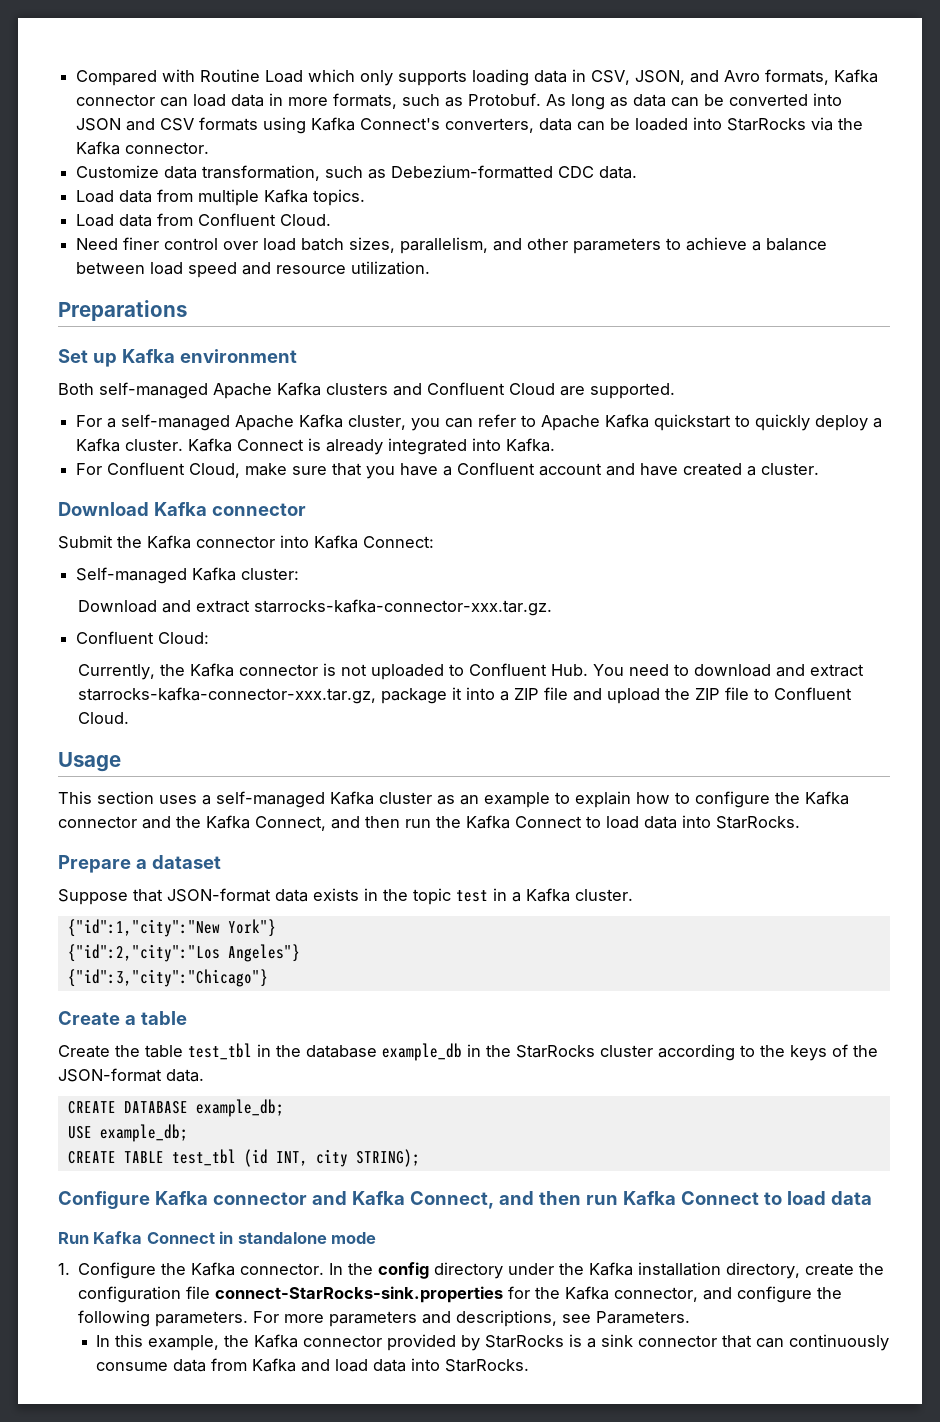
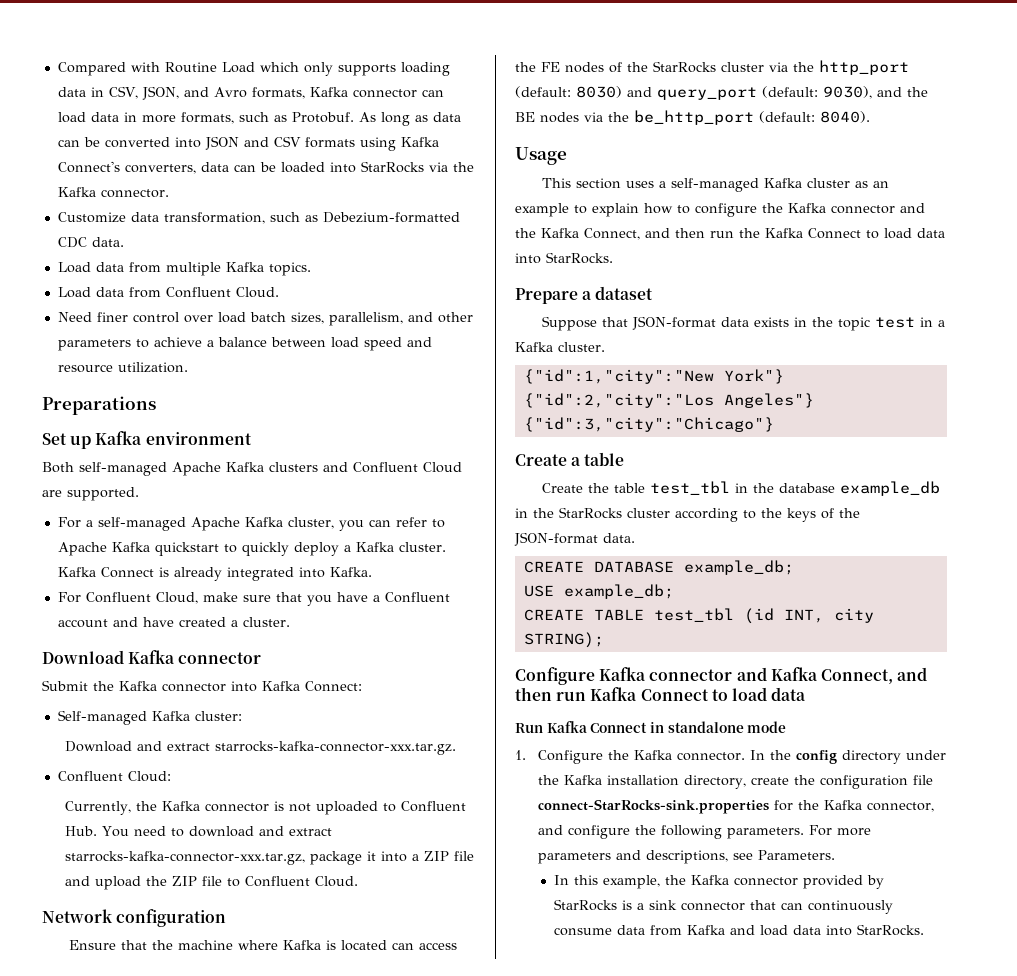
(130, 718) none -> [42,909,227,927] [69,940,458,951] [515,60,909,75] [515,86,928,100] [515,110,870,125] // Network configuration // Ensure that the machine where Kafka is located can access the FE nodes of the StarRocks cluster via the http_port (default: 8030) and query_port (default: 9030), and the BE nodes via the be_http_port (default: 8040).

